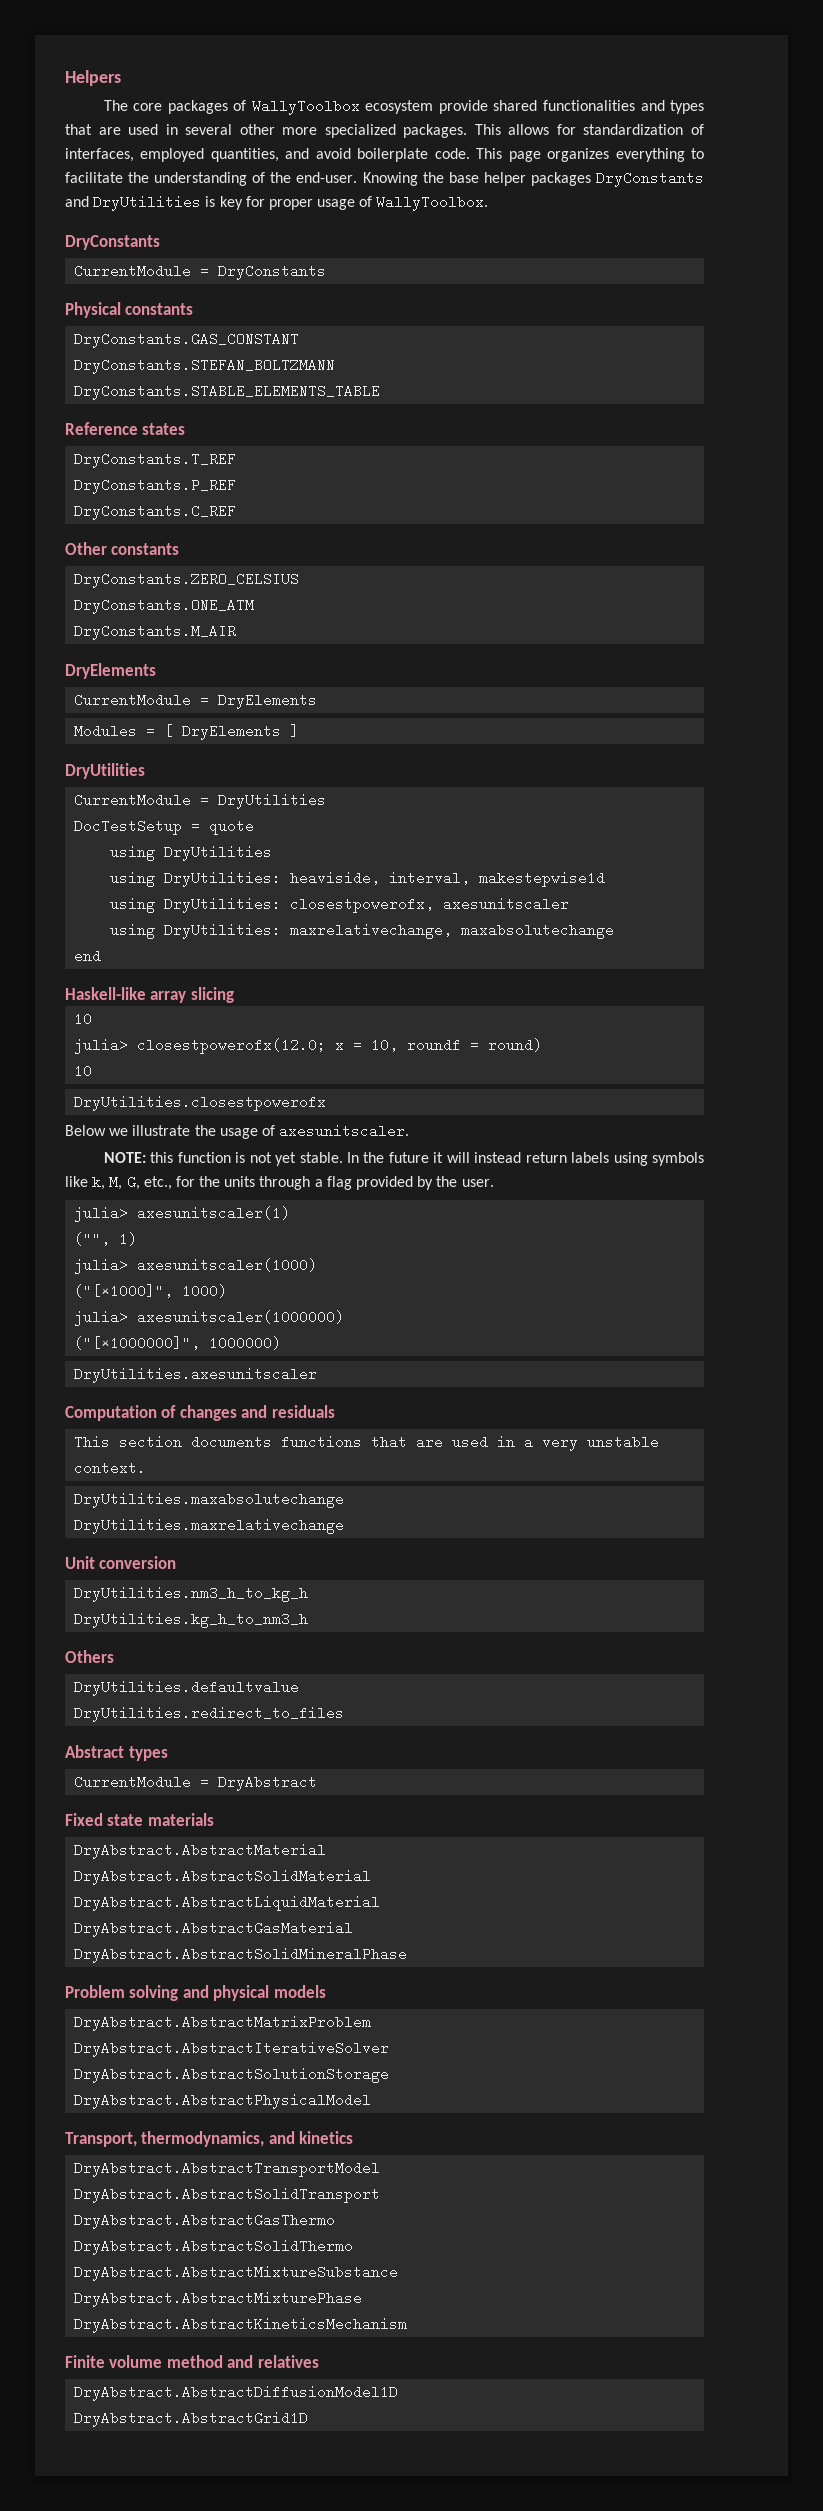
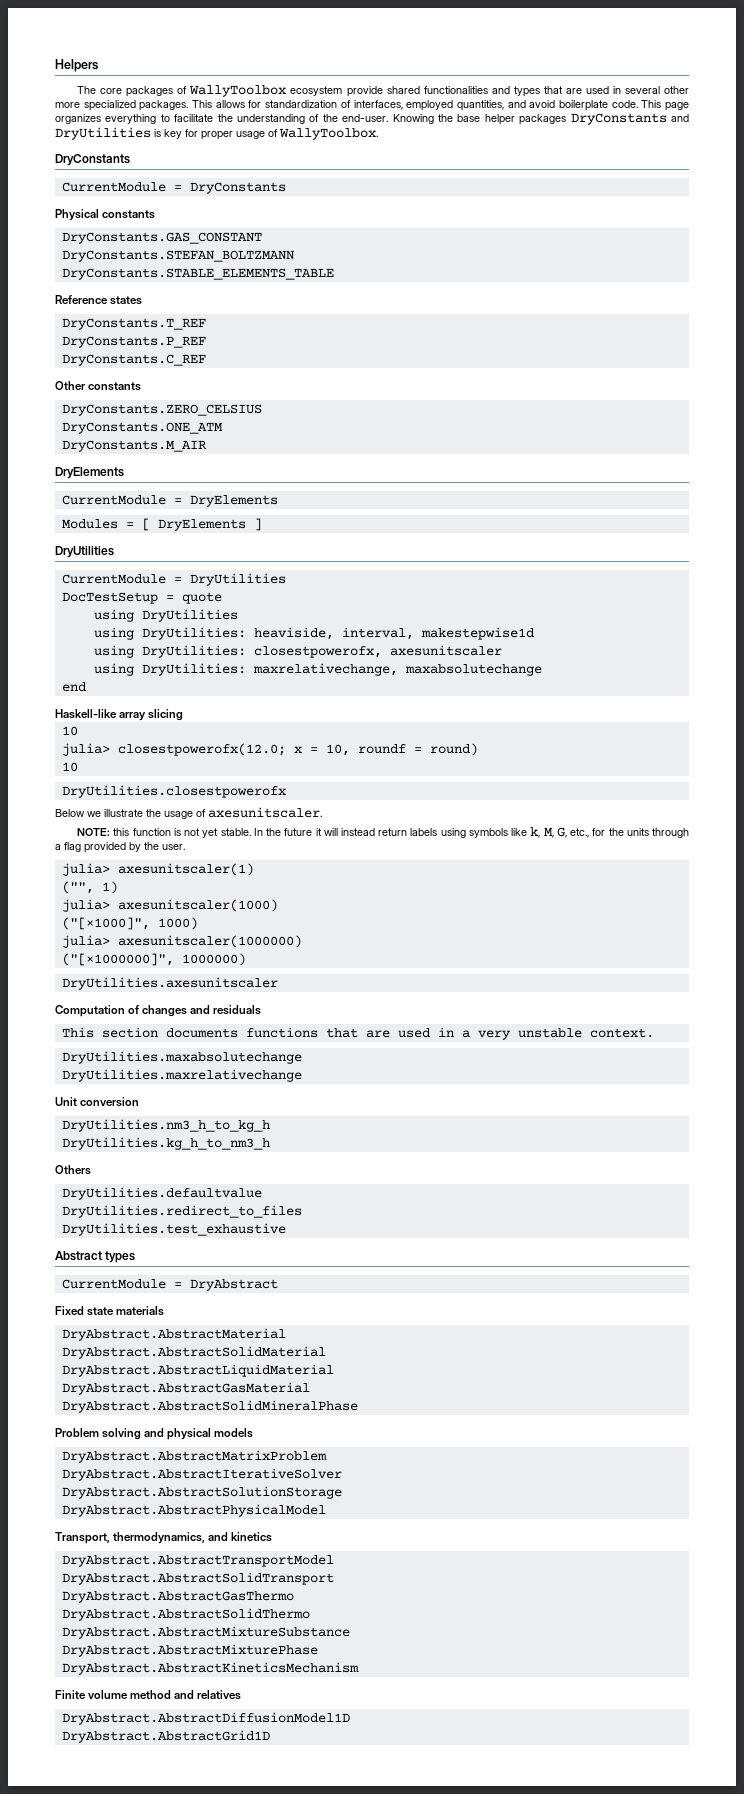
(345, 1714) none -> [61,1223,286,1236] // DryUtilities.test_exhaustive

